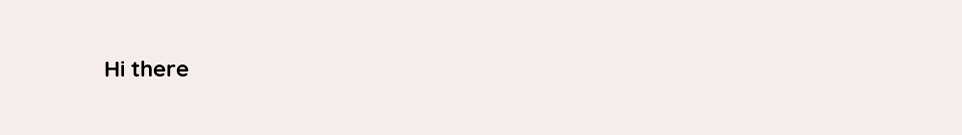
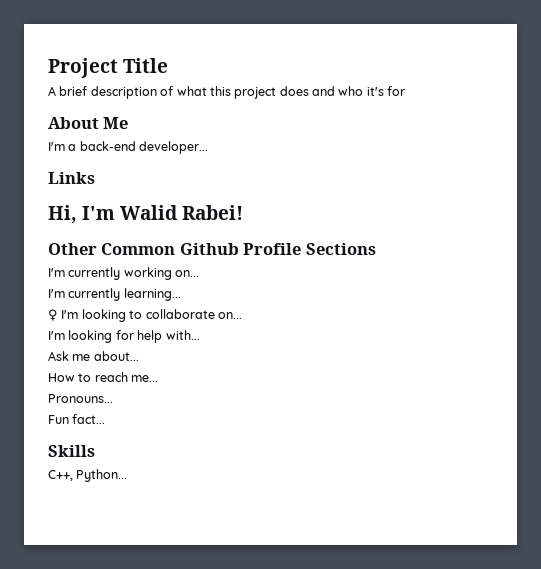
[103,60,191,77] Hi there -> [48,58,169,78] [48,86,406,99] [48,117,129,129] [48,141,209,154] [48,172,95,184] [48,205,244,224] [48,243,376,255] [48,267,200,280] [48,288,181,301] [48,309,242,322] [48,330,200,343] [48,351,139,361] [48,372,159,382] [48,394,113,403] [48,414,106,424] [48,445,95,457] [48,469,128,482] Project Title // A brief description of what this project does and who it's for // About Me // I'm a back-end developer... // Links // Hi, I'm Walid Rabei! // Other Common Github Profile Sections // I'm currently working on... // I'm currently learning... // ♀ I'm looking to collaborate on... // I'm looking for help with... // Ask me about... // How to reach me... // Pronouns... // Fun fact... // Skills // C++, Python...

